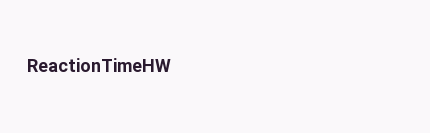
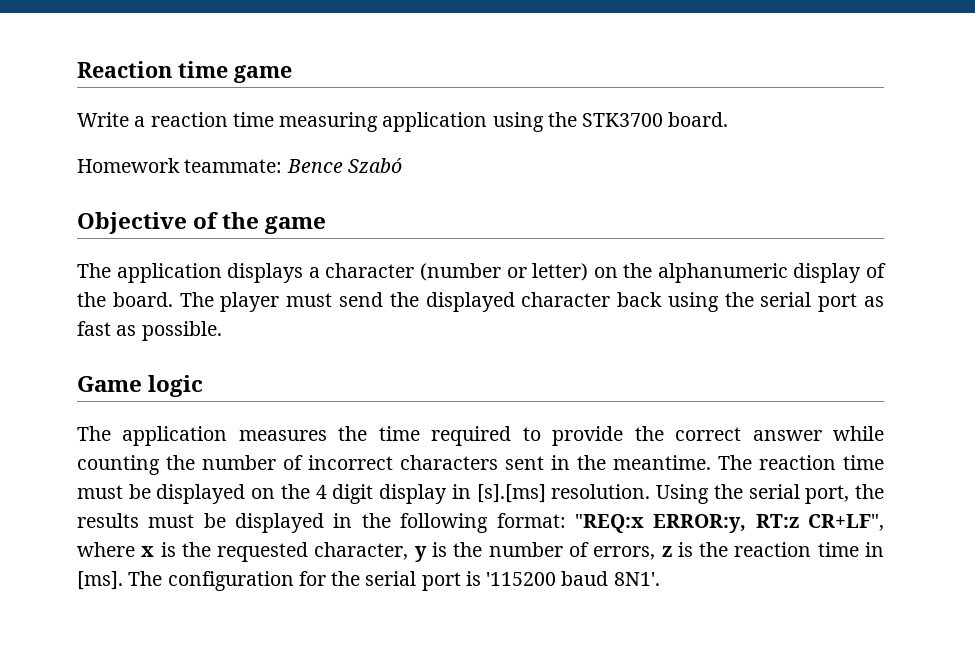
[27,58,171,72] ReactionTimeHW -> [77,61,292,83] [77,112,729,132] [77,158,402,173] [77,212,327,234] [77,263,887,283] [77,292,885,312] [77,321,222,341] [77,375,204,397] [77,426,885,446] [77,455,884,475] [77,484,885,504] [77,513,885,533] [77,542,884,562] [77,571,660,591] Reaction time game // Write a reaction time measuring application using the STK3700 board. // Homework teammate: Bence Szabó // Objective of the game // The application displays a character (number or letter) on the alphanumeric display of the board. The player must send the displayed character back using the serial port as fast as possible. // Game logic // The application measures the time required to provide the correct answer while counting the number of incorrect characters sent in the meantime. The reaction time must be displayed on the 4 digit display in [s].[ms] resolution. Using the serial port, the results must be displayed in the following format: "REQ:x ERROR:y, RT:z CR+LF", where x is the requested character, y is the number of errors, z is the reaction time in [ms]. The configuration for the serial port is '115200 baud 8N1'.

